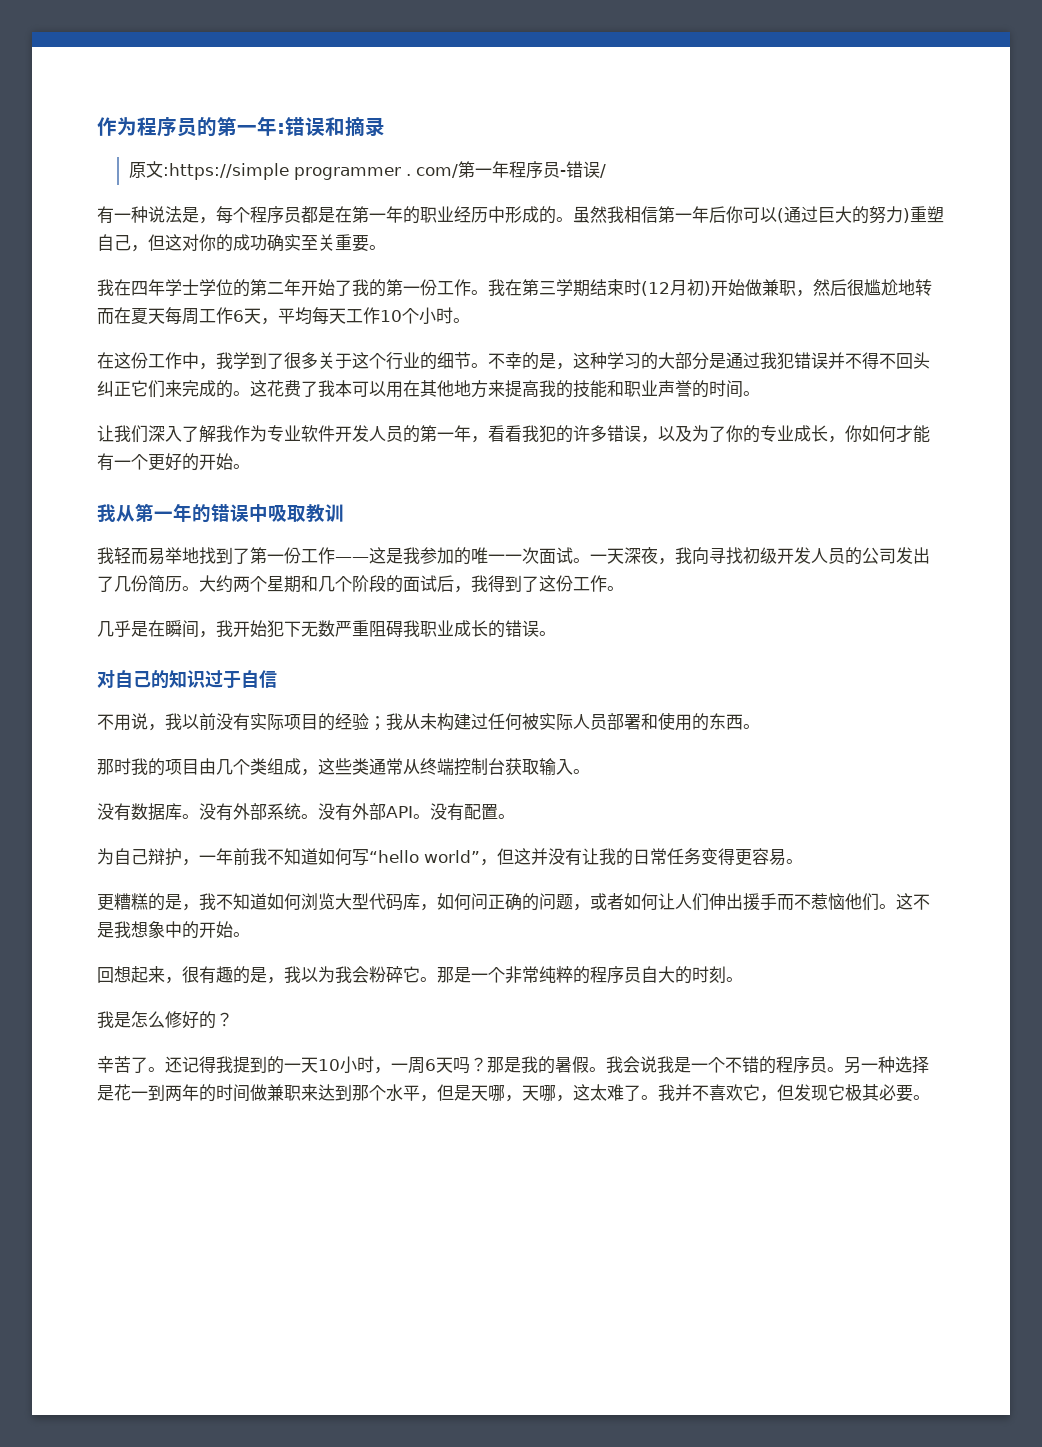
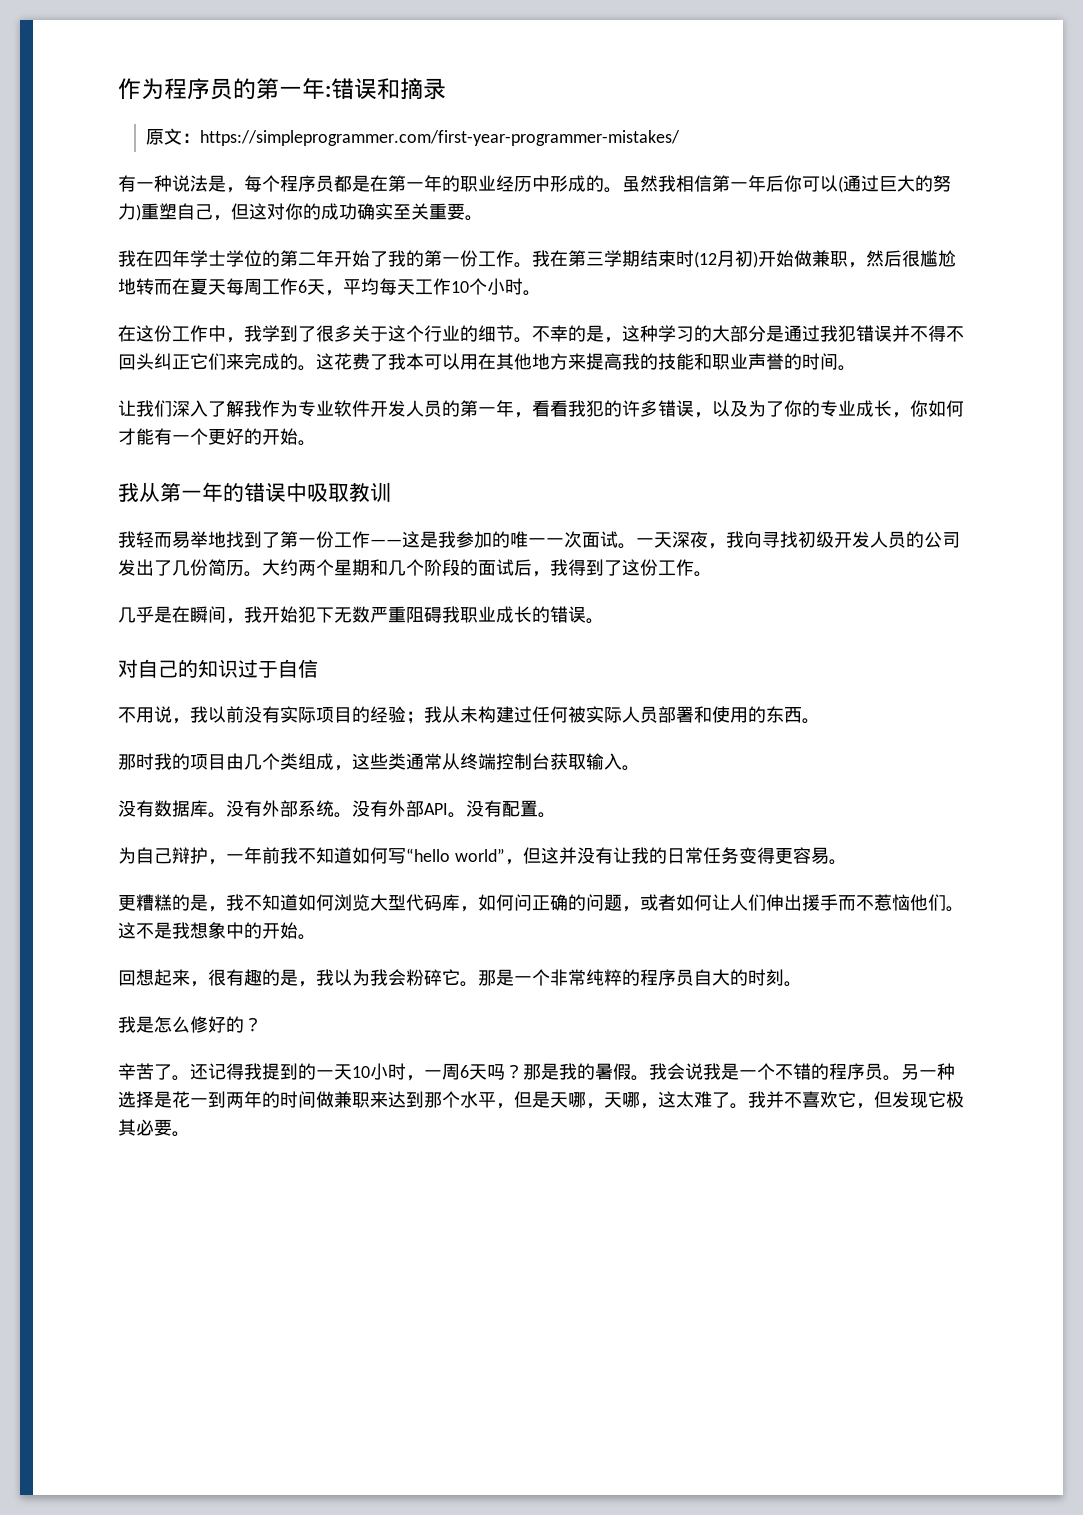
[162,161,606,180] :https://simple programmer . com/第一年程序员-错误/ -> [182,130,681,146] ：https://simpleprogrammer.com/first-year-programmer-mistakes/

